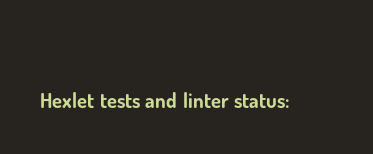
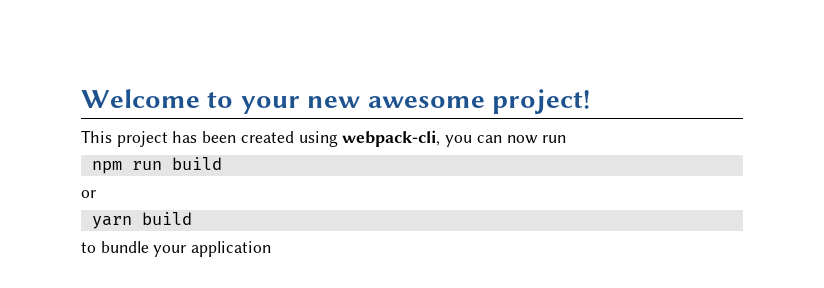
[40,92,291,108] Hexlet tests and linter status: -> [81,89,591,114] [81,130,567,147] [91,157,222,174] [81,190,96,198] [91,212,192,229] [81,241,272,257] Welcome to your new awesome project! // This project has been created using webpack-cli, you can now run // npm run build // or // yarn build // to bundle your application

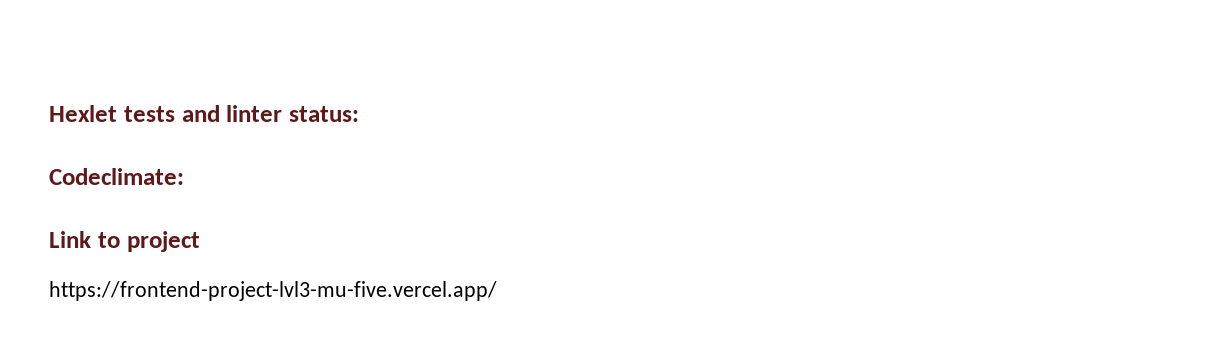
[81,89,591,114] [81,130,567,147] [91,157,222,174] [81,190,96,198] [91,212,192,229] [81,241,272,257] Welcome to your new awesome project! // This project has been created using webpack-cli, you can now run // npm run build // or // yarn build // to bundle your application -> [49,105,359,122] [49,168,184,185] [49,231,200,252] [49,281,497,301] Hexlet tests and linter status: // Codeclimate: // Link to project // https://frontend-project-lvl3-mu-five.vercel.app/

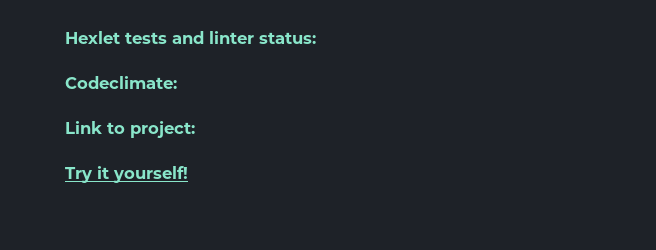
[126,231,200,252] [49,281,497,301] project // https://frontend-project-lvl3-mu-five.vercel.app/ -> [130,121,195,138] [65,166,188,183] project: // Try it yourself!

